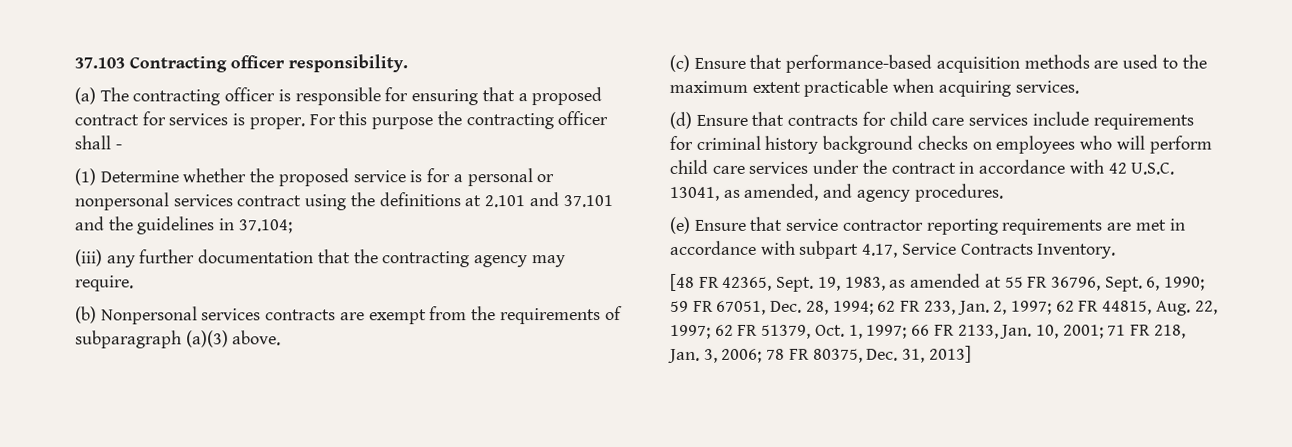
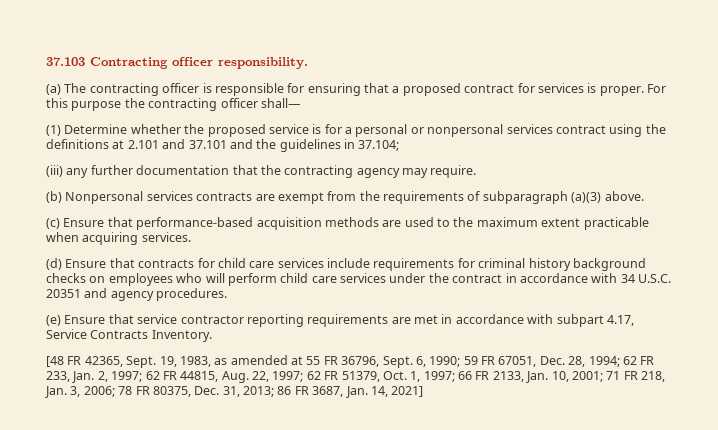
[74,135,122,150] shall - -> [260,98,301,108] shall—
[1107,162,1175,175] [669,183,819,201] 42 U.S.C. 13041, as amended, -> [620,274,671,283] [46,289,81,298] 34 U.S.C. 20351
[928,345,972,363] 2013] -> [243,386,424,398] 2013; 86 FR 3687, Jan. 14, 2021]

